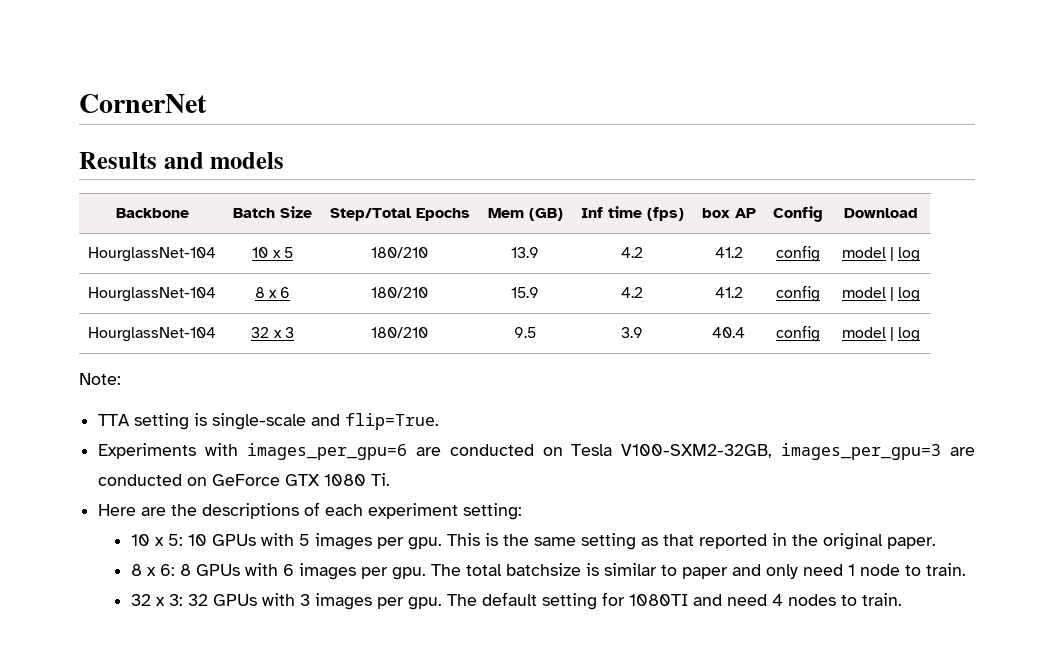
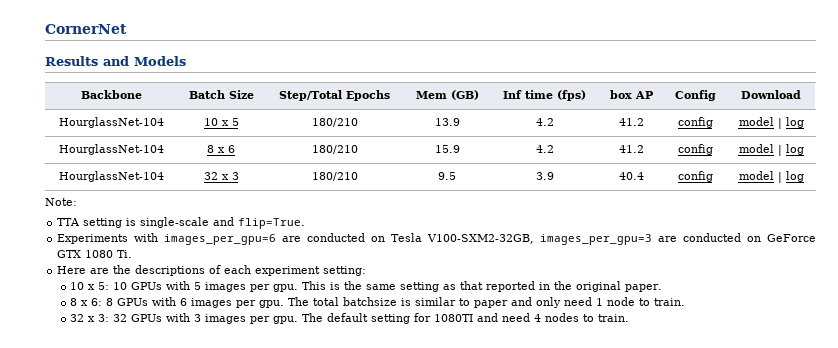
[210,152,285,169] models -> [134,56,186,66] Models

